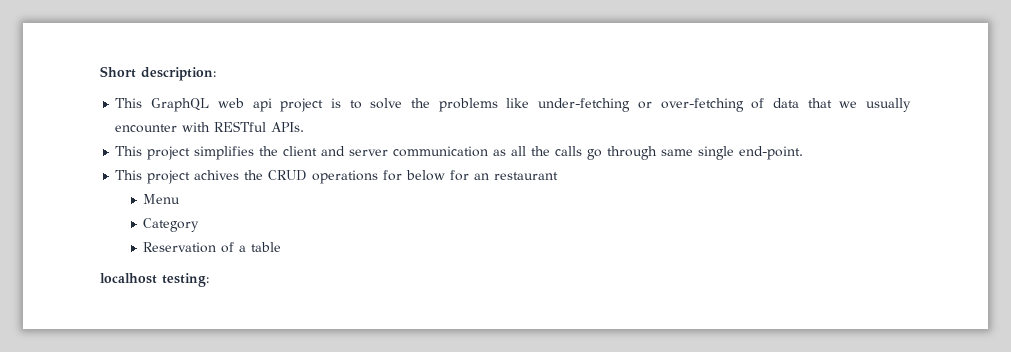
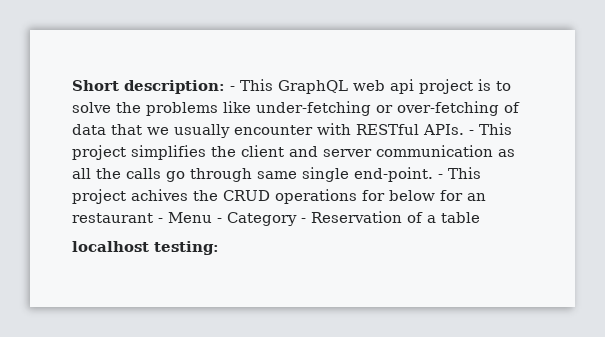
(216, 74) // -> [230,86,235,91] -
(305, 127) // -> [469,130,474,135] -
(804, 153) // -> [438,174,443,179] -
(559, 176) // -> [158,218,163,223] -
(181, 199) // -> [217,218,222,223] -
(200, 225) // -> [301,218,306,223] -

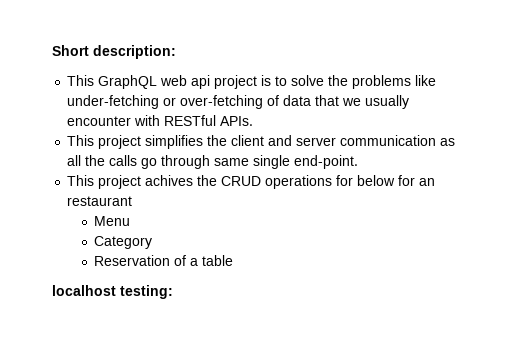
[230,86,235,91] - -> (176, 52) //
[469,130,474,135] - -> (254, 121) //
[438,174,443,179] - -> (359, 162) //
[158,218,163,223] - -> (133, 201) //
[217,218,222,223] - -> (131, 221) //
[301,218,306,223] - -> (153, 242) //

